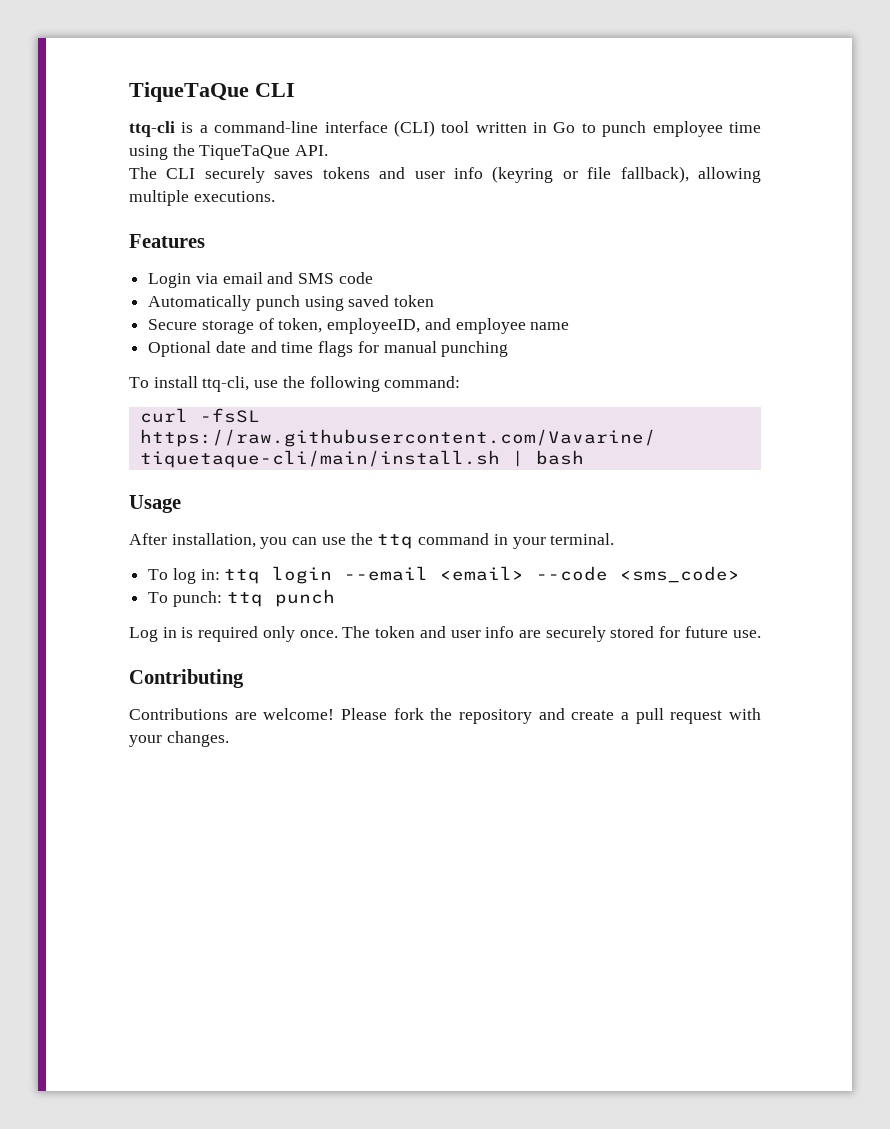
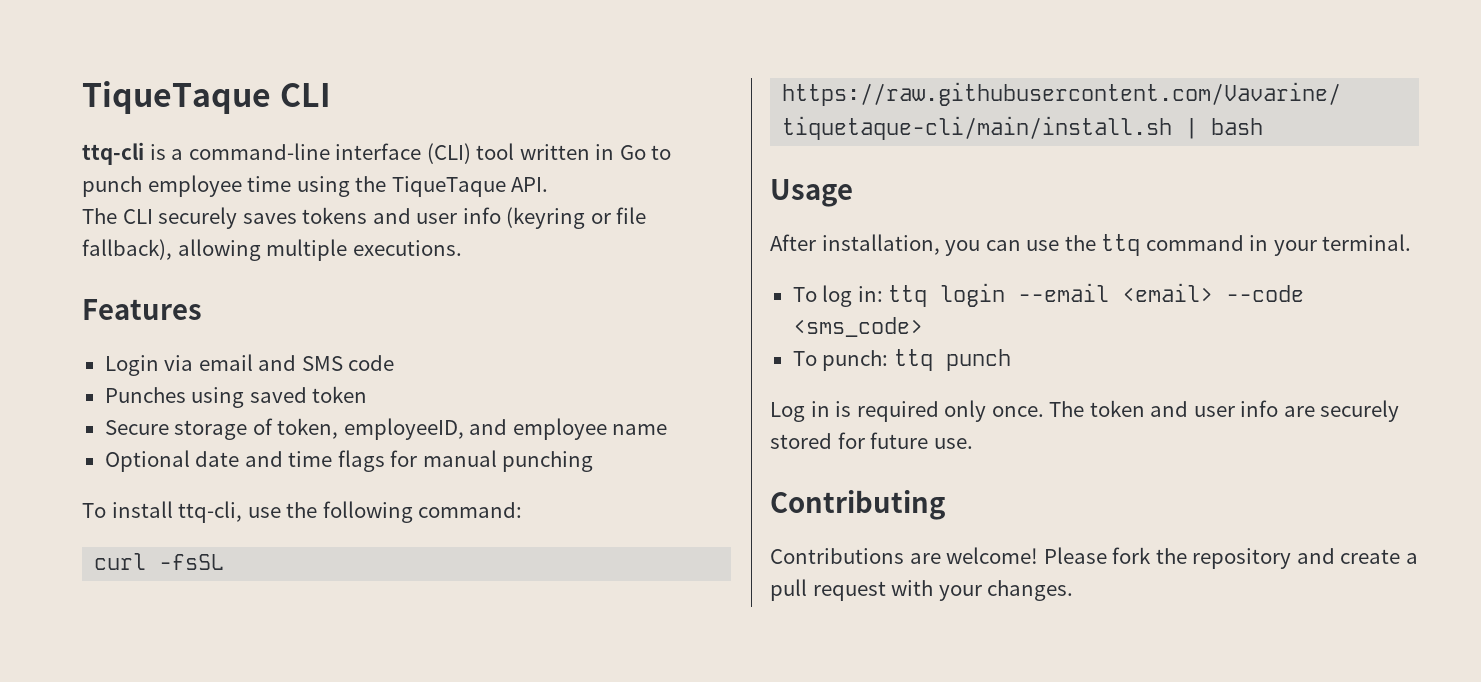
[129,82,249,102] TiqueTaQue -> [82,81,271,114] TiqueTaque
[199,145,291,160] TiqueTaQue -> [391,176,506,197] TiqueTaque
[148,295,300,311] Automatically punch -> [104,387,186,403] Punches

